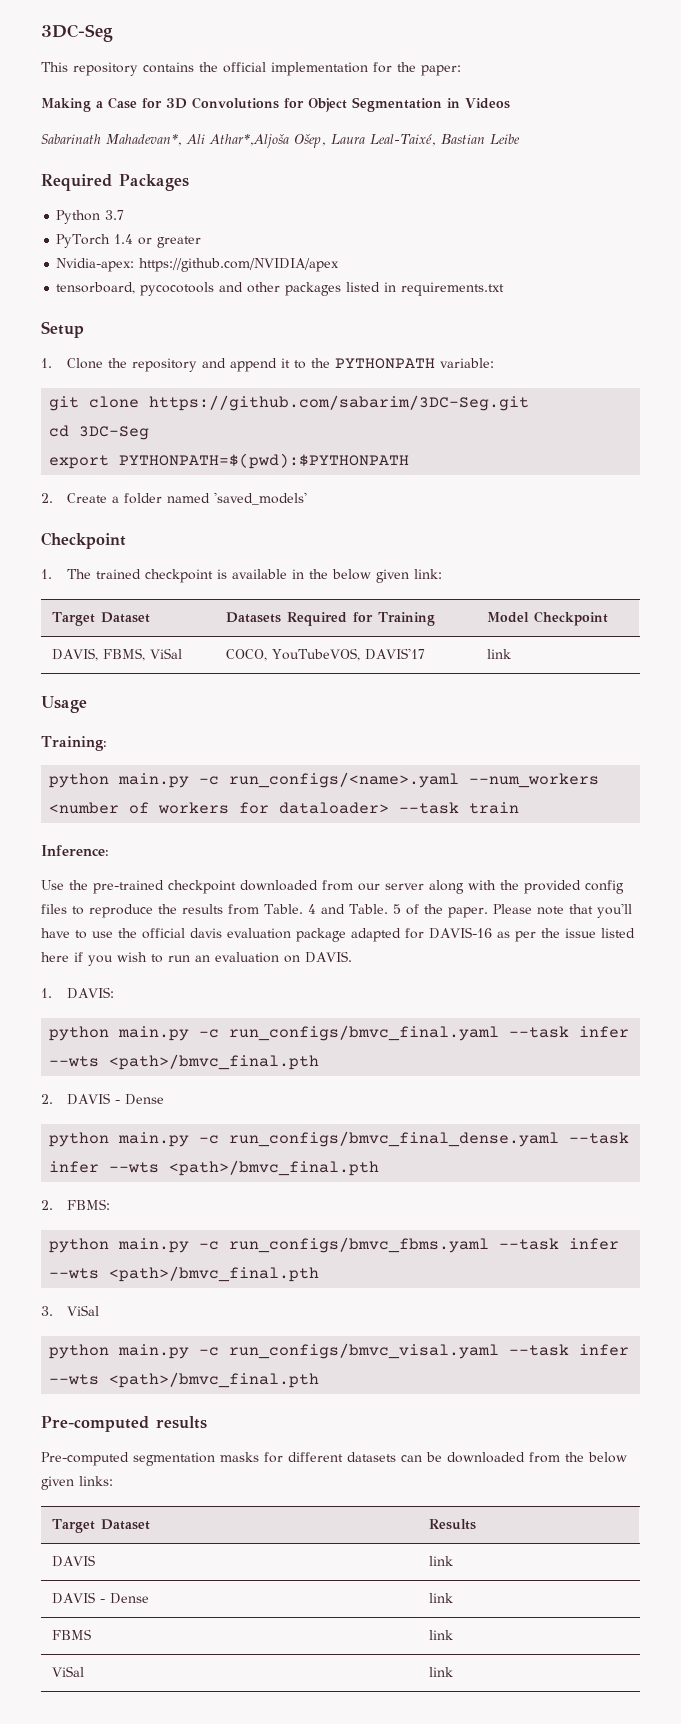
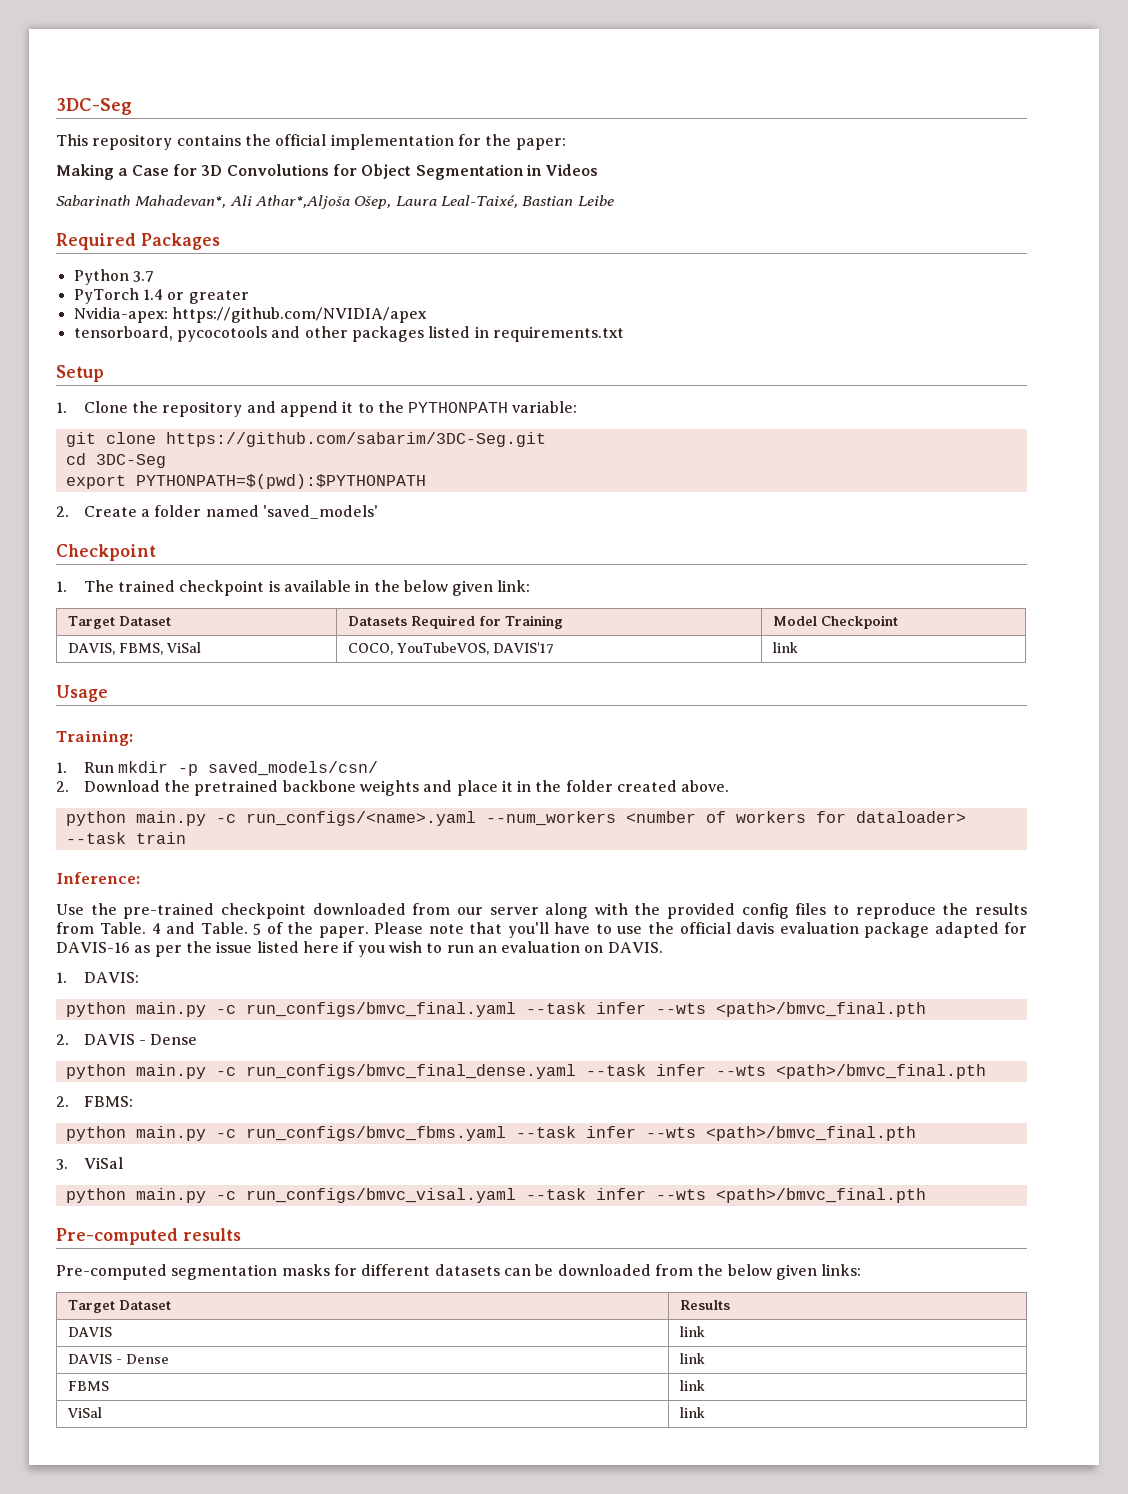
(107, 743) none -> [56,761,378,776] [56,780,730,796] // 1. Run mkdir -p saved_models/csn/ // 2. Download the pretrained backbone weights and place it in the folder created above.

